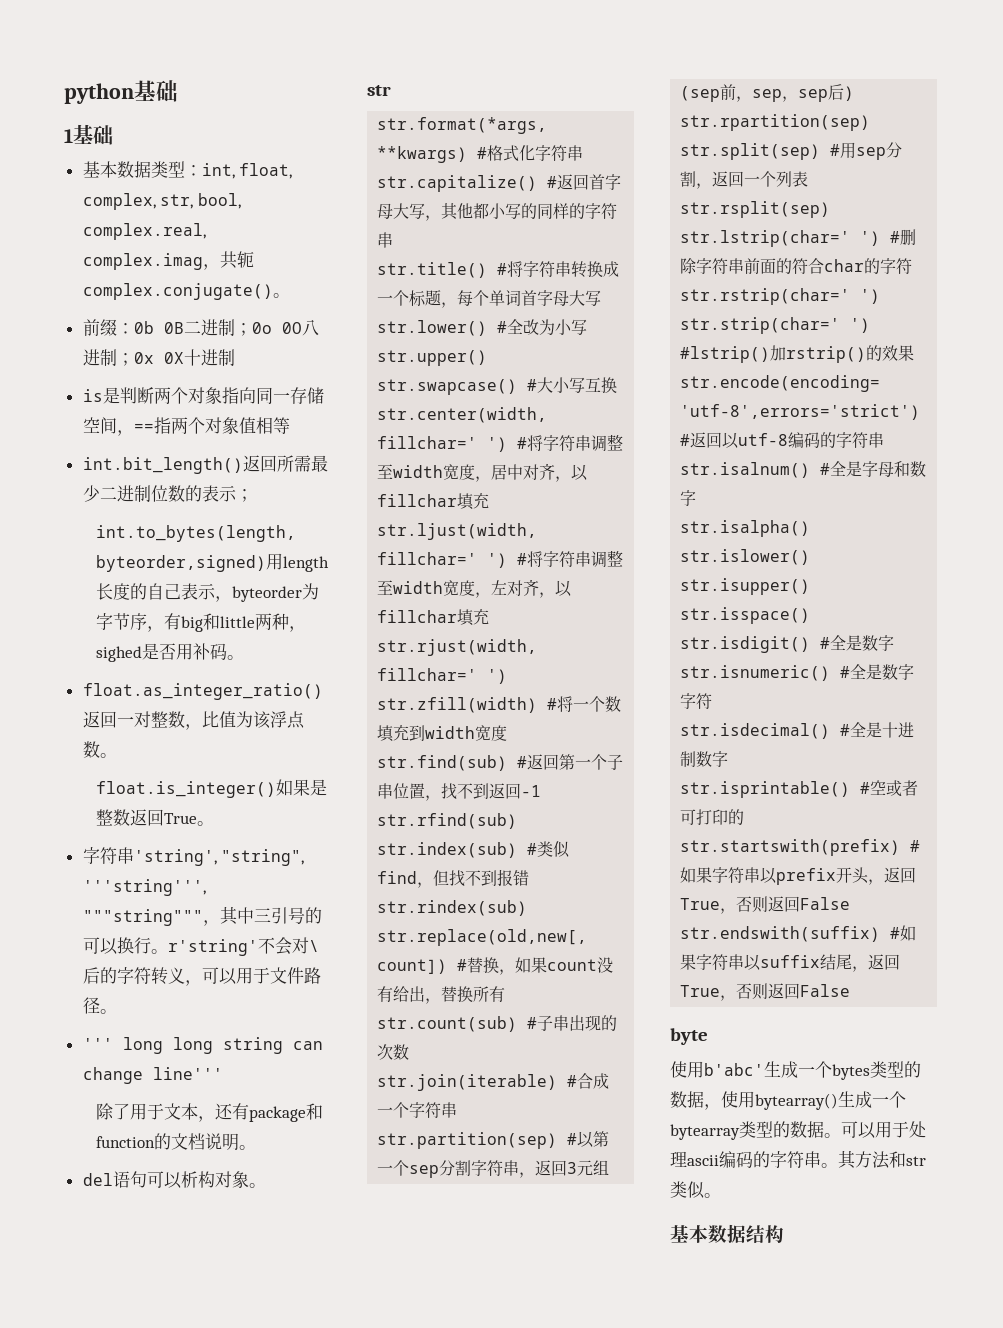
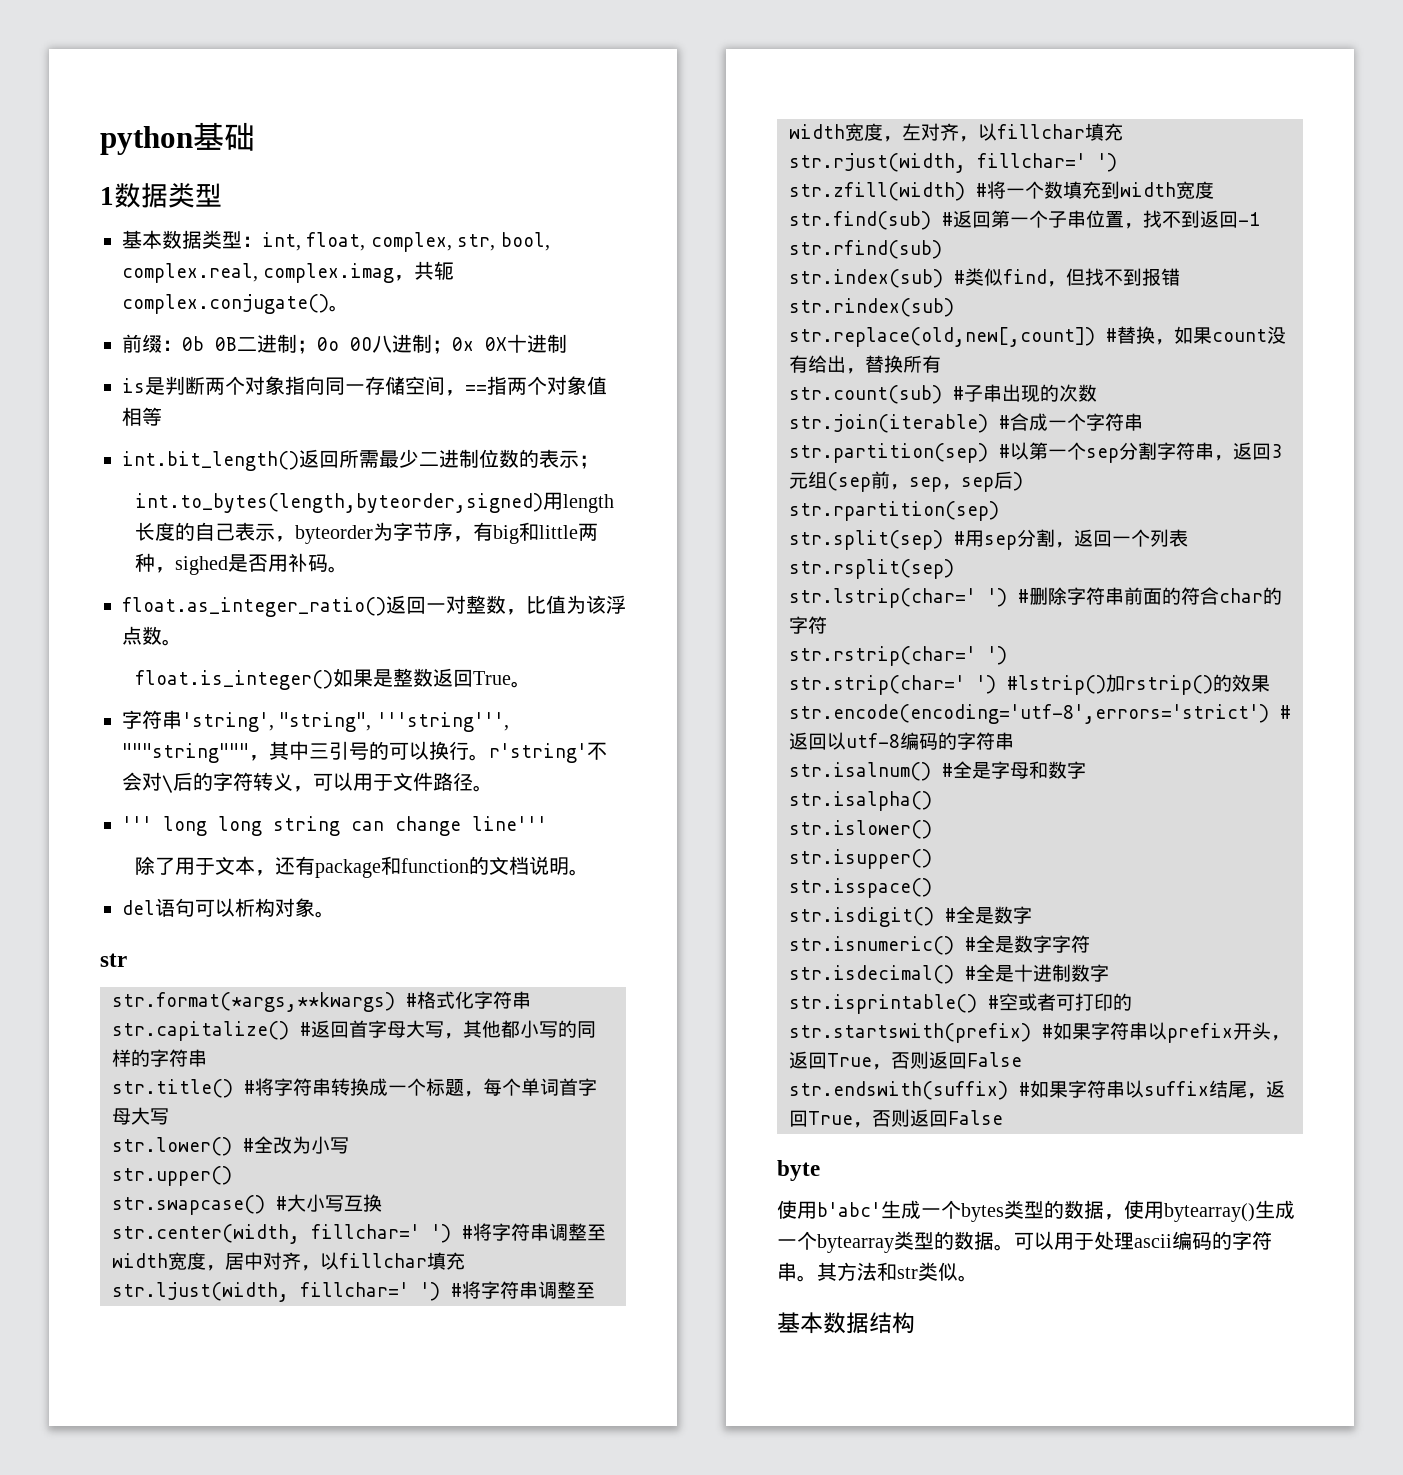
[73,124,113,145] 基础 -> [114,182,222,208] 数据类型

